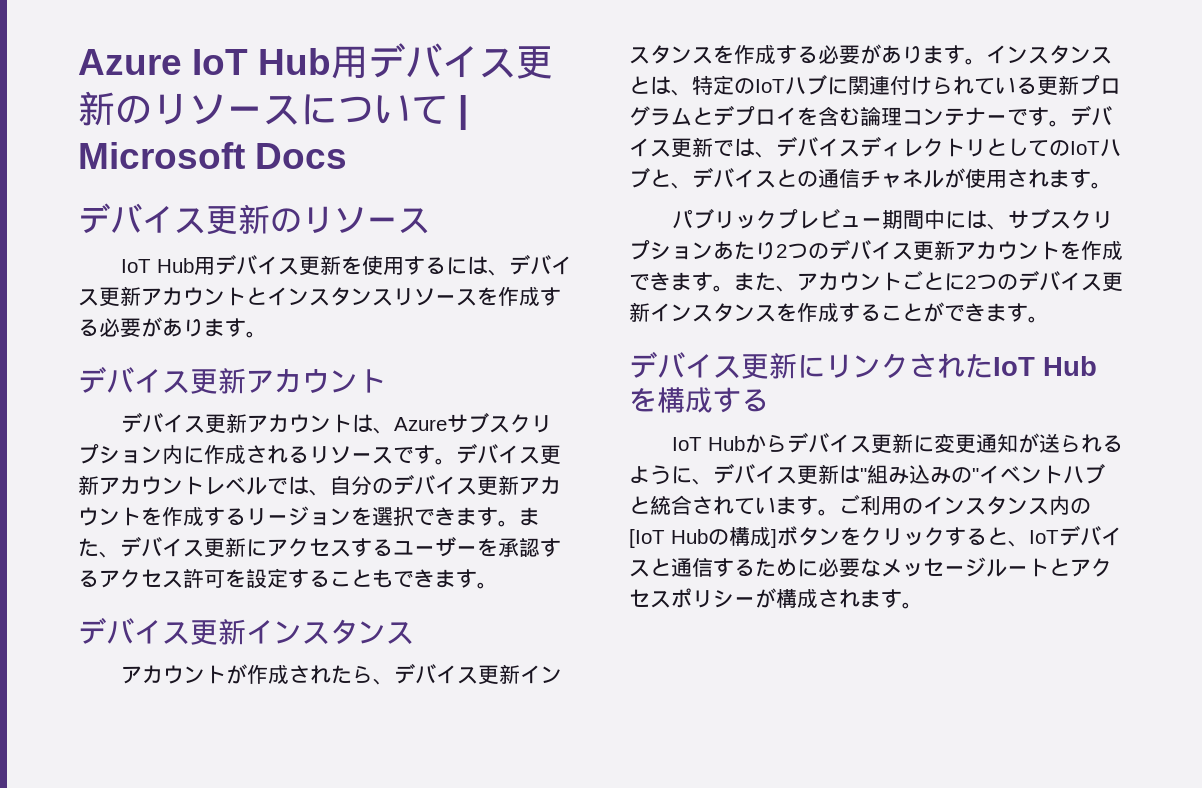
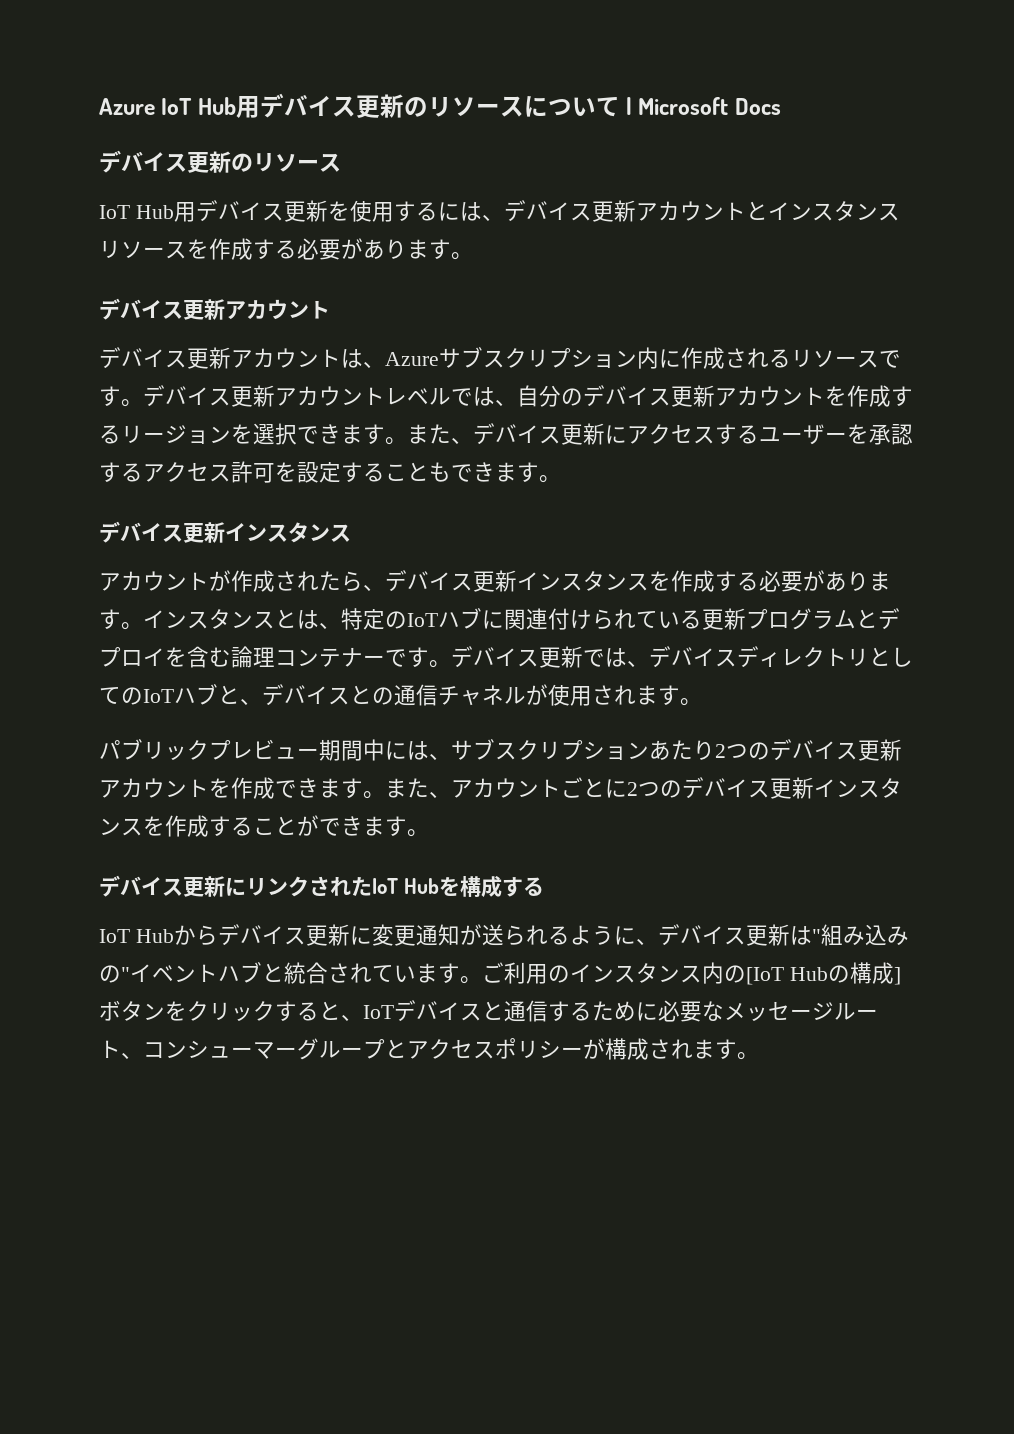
(1049, 567) none -> [121,1038,385,1060] 、コンシューマーグループ

